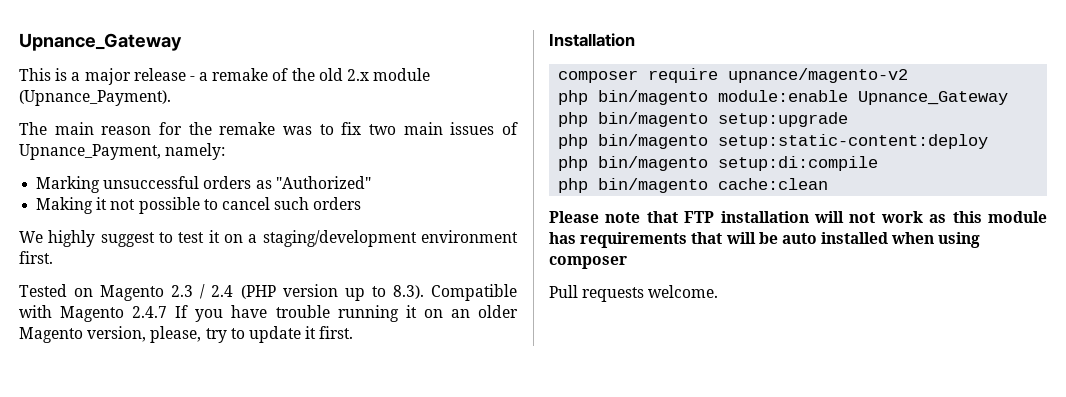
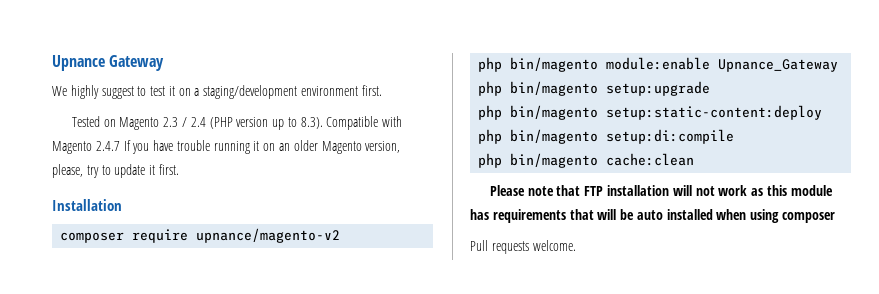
[19,33,182,51] [19,68,431,85] [19,90,171,106] [19,122,518,135] [19,143,226,160] [36,176,371,193] [36,197,362,214] Upnance_Gateway // This is a major release - a remake of the old 2.x module (Upnance_Payment). // The main reason for the remake was to fix two main issues of Upnance_Payment, namely: // Marking unsuccessful orders as "Authorized" // Making it not possible to cancel such orders -> [52,55,165,71] Upnance Gateway

